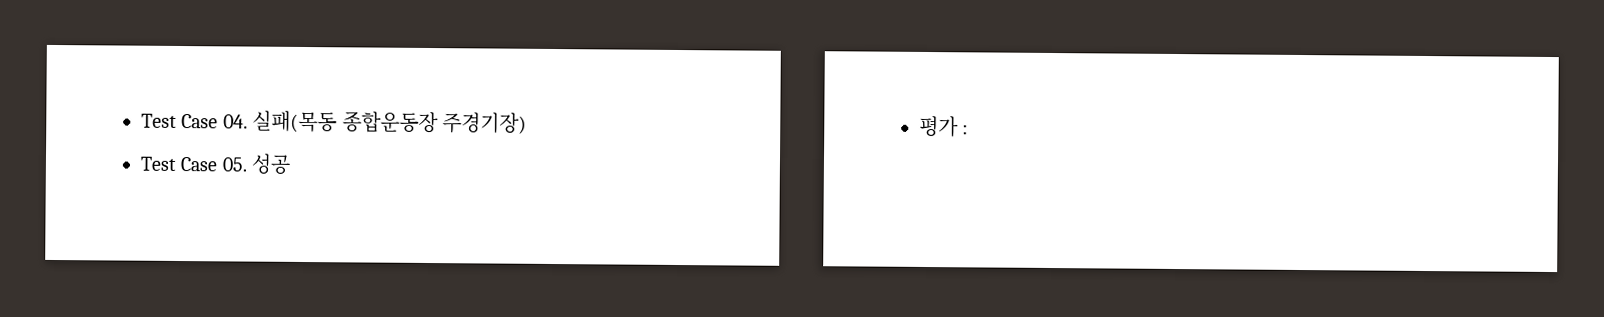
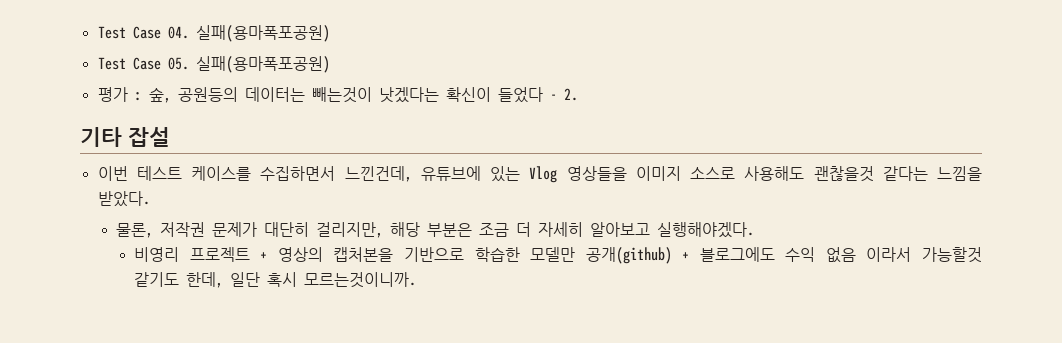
[252,110,527,134] 실패(목동 종합운동장 주경기장) -> [195,25,330,42] 실패(용마폭포공원)
[251,153,292,175] 성공 -> [195,56,330,73] 실패(용마폭포공원)
(969, 129) none -> [148,87,578,103] [80,127,170,147] [97,166,982,183] [97,191,150,207] [115,222,754,238] [134,247,982,264] [134,272,417,288] 숲, 공원등의 데이터는 빼는것이 낫겠다는 확신이 들었다 - 2. // 기타 잡설 // 이번 테스트 케이스를 수집하면서 느낀건데, 유튜브에 있는 Vlog 영상들을 이미지 소스로 사용해도 괜찮을것 같다는 느낌을 받았다. // 물론, 저작권 문제가 대단히 걸리지만, 해당 부분은 조금 더 자세히 알아보고 실행해야겠다. // 비영리 프로젝트 + 영상의 캡처본을 기반으로 학습한 모델만 공개(github) + 블로그에도 수익 없음 이라서 가능할것 같기도 한데, 일단 혹시 모르는것이니까.

